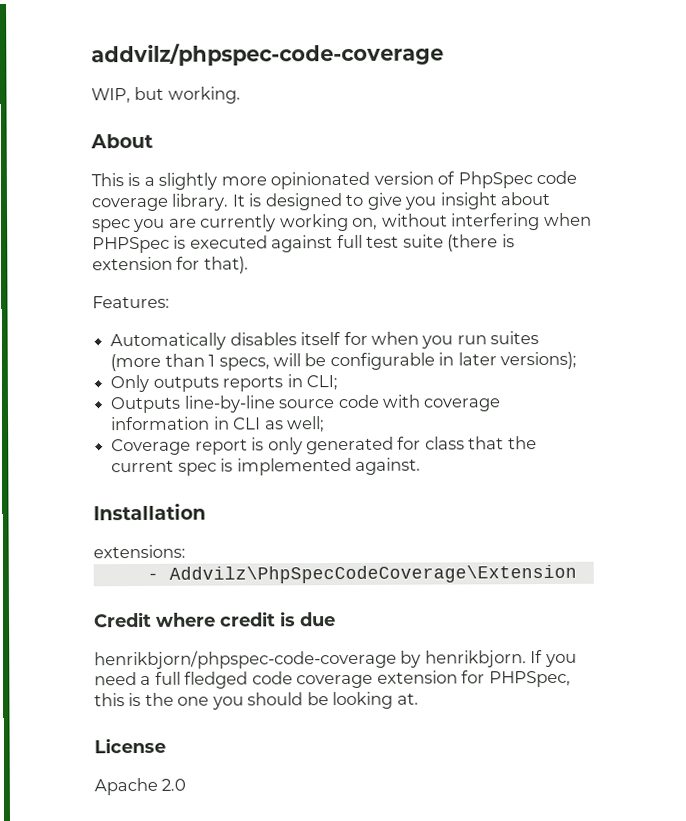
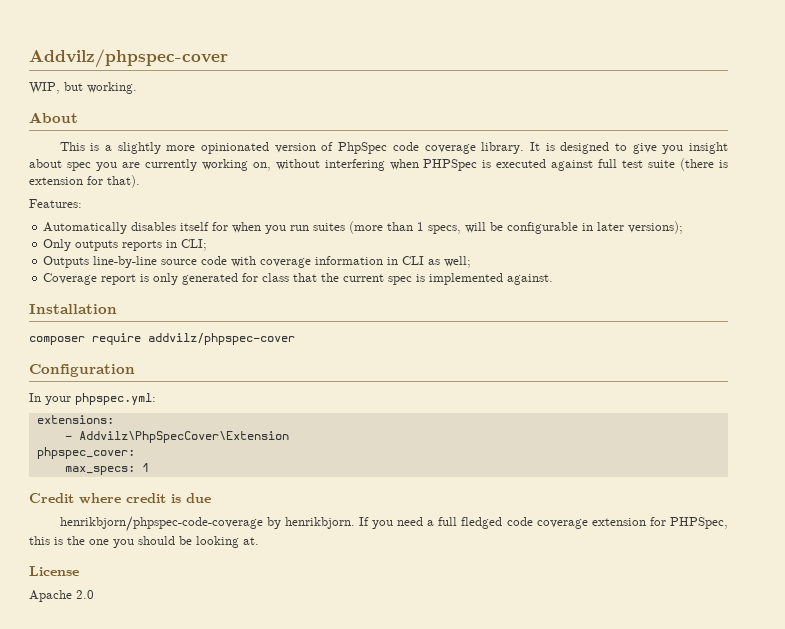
[91,42,444,67] addvilz/phpspec-code-coverage -> [29,49,228,68] Addvilz/phpspec-cover
[93,544,186,559] [146,564,577,584] extensions: // - Addvilz\PhpSpecCodeCoverage\Extension -> [29,333,295,345] [29,364,135,377] [29,393,156,405] [36,415,114,424] [64,431,289,443] [36,447,135,459] [64,463,149,475] composer require addvilz/phpspec-cover // Configuration // In your phpspec.yml: // extensions: // - Addvilz\PhpSpecCover\Extension // phpspec_cover: // max_specs: 1

